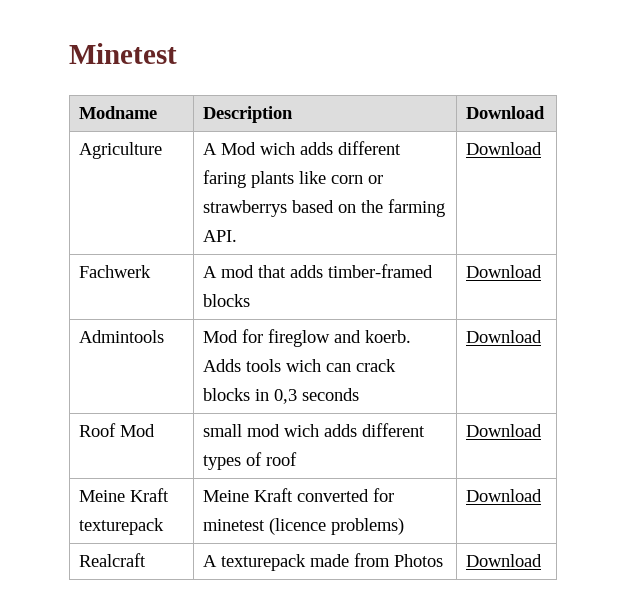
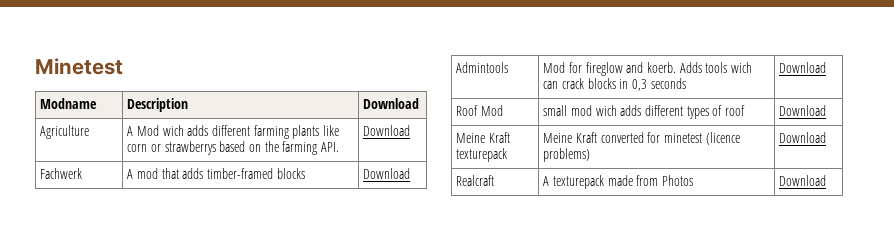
[203,170,247,188] faring -> [253,125,289,139] farming

